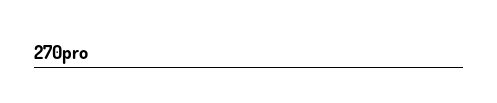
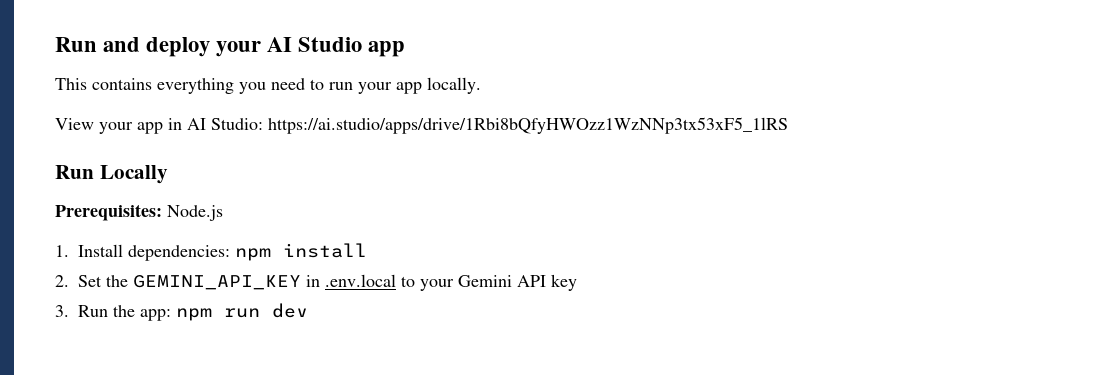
[34,45,88,64] 270pro -> [55,37,406,57] [55,77,481,94] [55,117,788,134] [55,165,168,184] [55,204,223,221] [55,243,367,261] [55,274,577,291] [55,303,308,321] Run and deploy your AI Studio app // This contains everything you need to run your app locally. // View your app in AI Studio: https://ai.studio/apps/drive/1Rbi8bQfyHWOzz1WzNNp3tx53xF5_1lRS // Run Locally // Prerequisites: Node.js // 1. Install dependencies: npm install // 2. Set the GEMINI_API_KEY in .env.local to your Gemini API key // 3. Run the app: npm run dev

